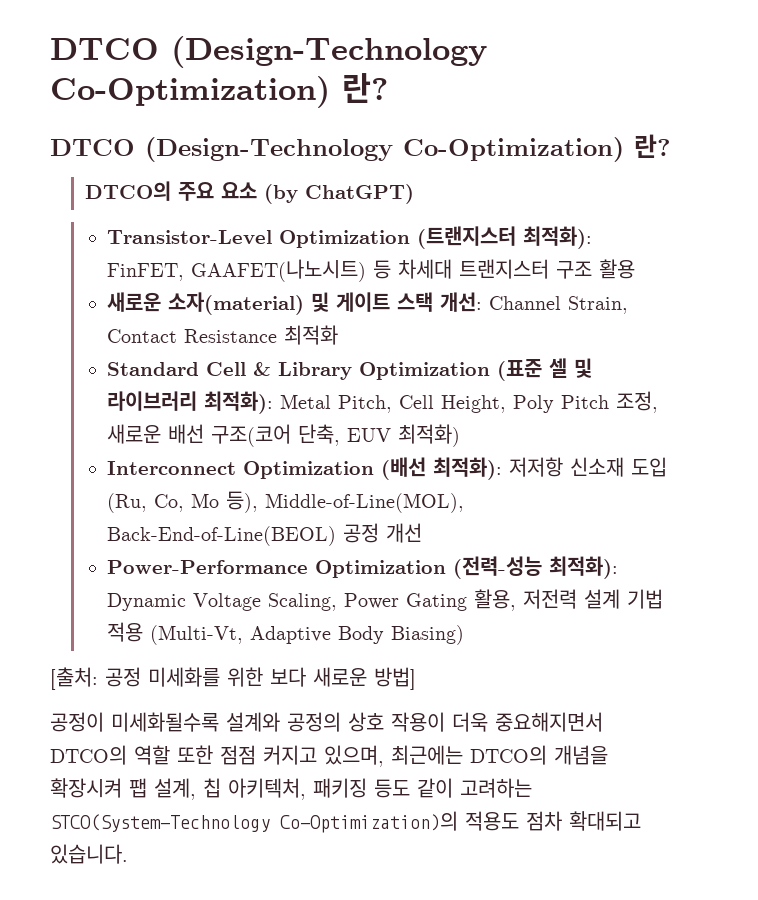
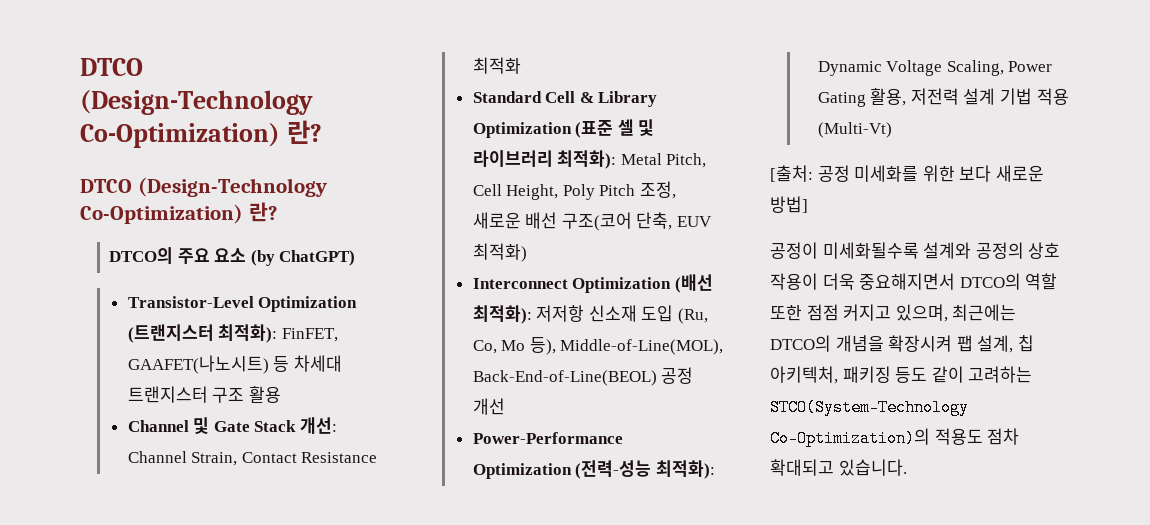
[106,292,433,315] 새로운 소자(material) 및 게이트 스택 -> [127,417,297,434] Channel 및 Gate Stack
[149,625,464,645] (Multi-Vt, Adaptive Body Biasing) -> [817,122,892,138] (Multi-Vt)

